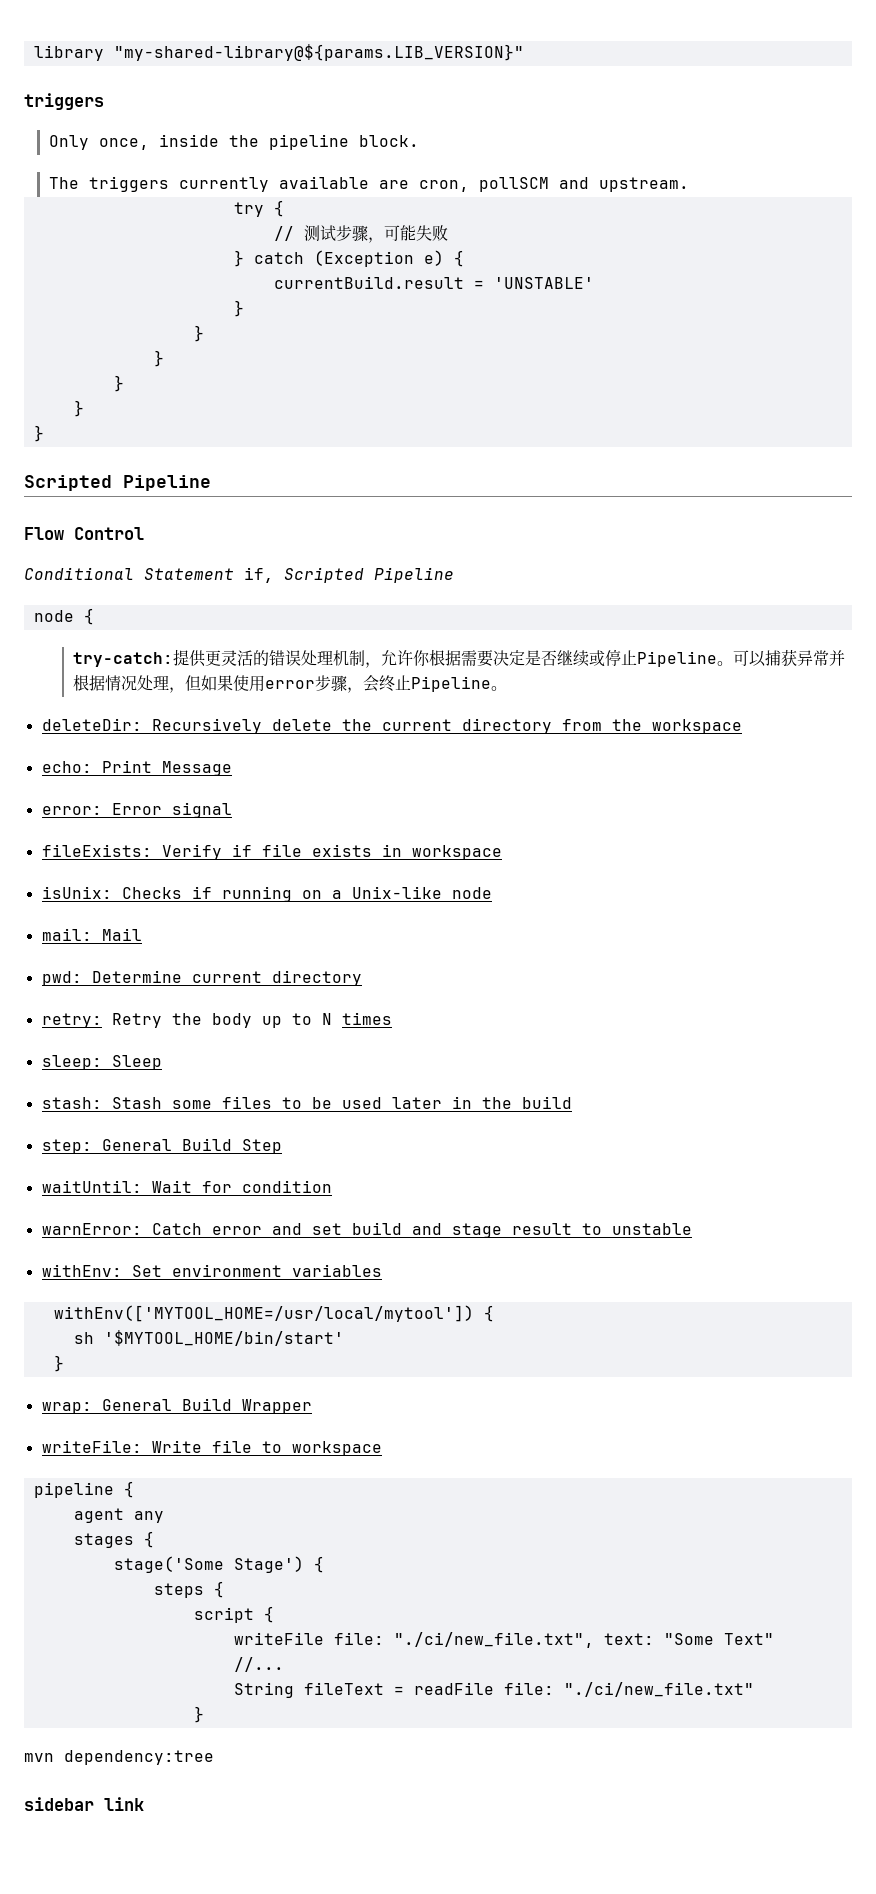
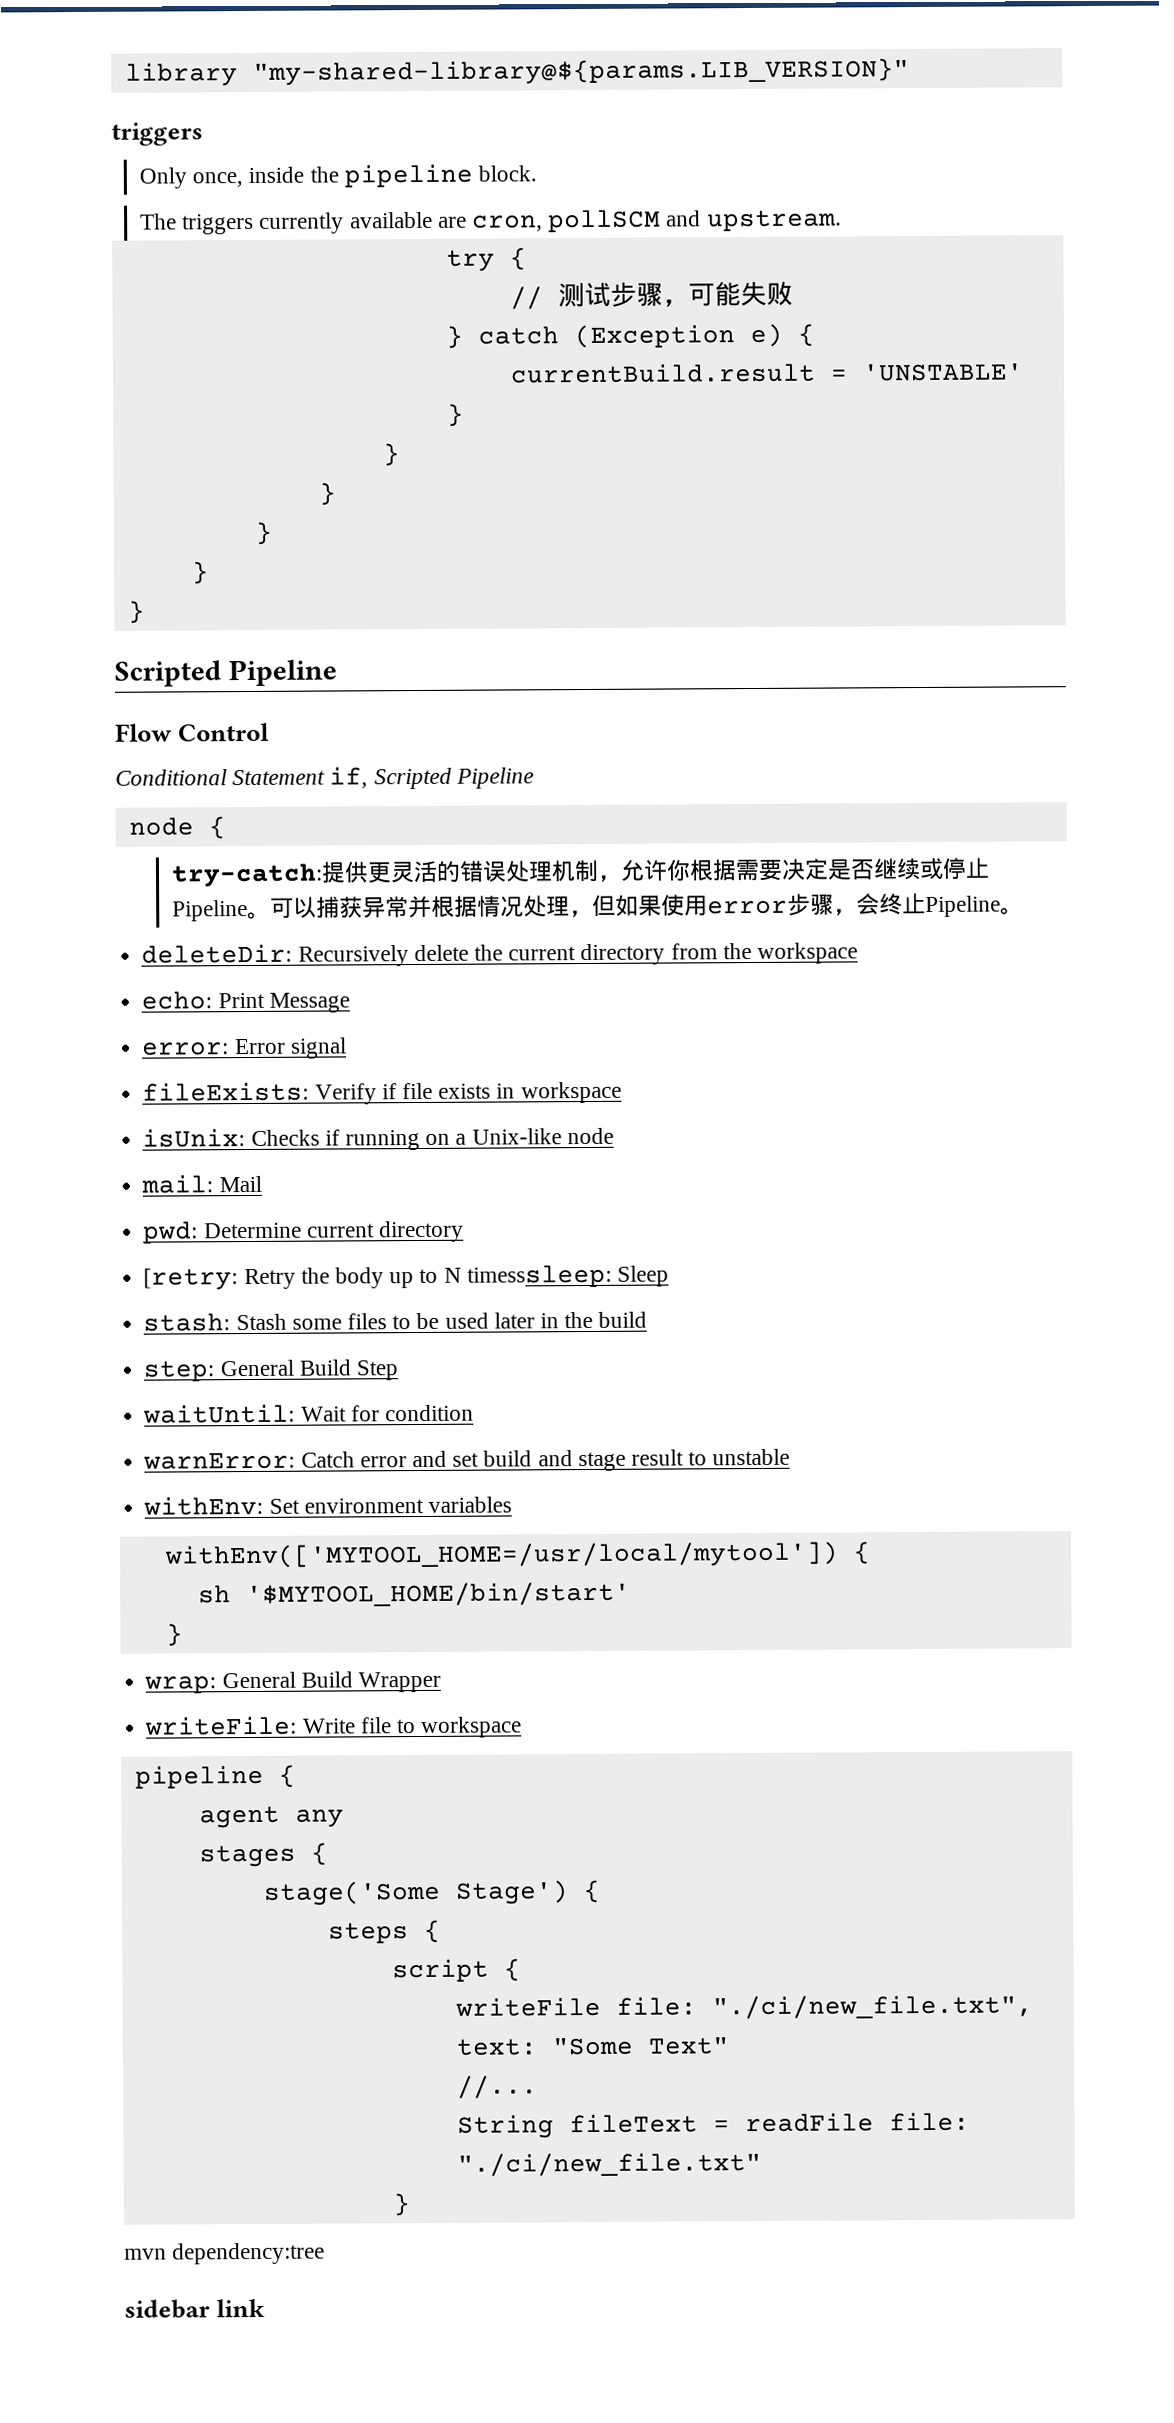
[41,1013,102,1028] retry: -> [143,1268,239,1291] [retry:
[341,1012,392,1025] [41,1055,102,1070] times // sleep: -> [466,1264,612,1288] timesssleep:

